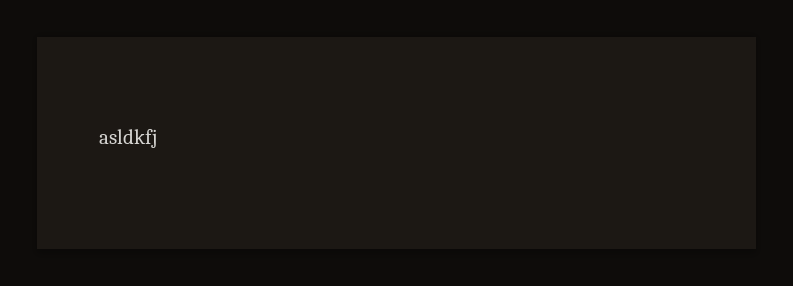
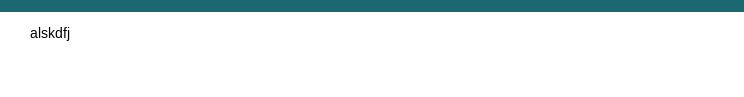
[99,129,157,148] asldkfj -> [30,27,70,41] alskdfj

